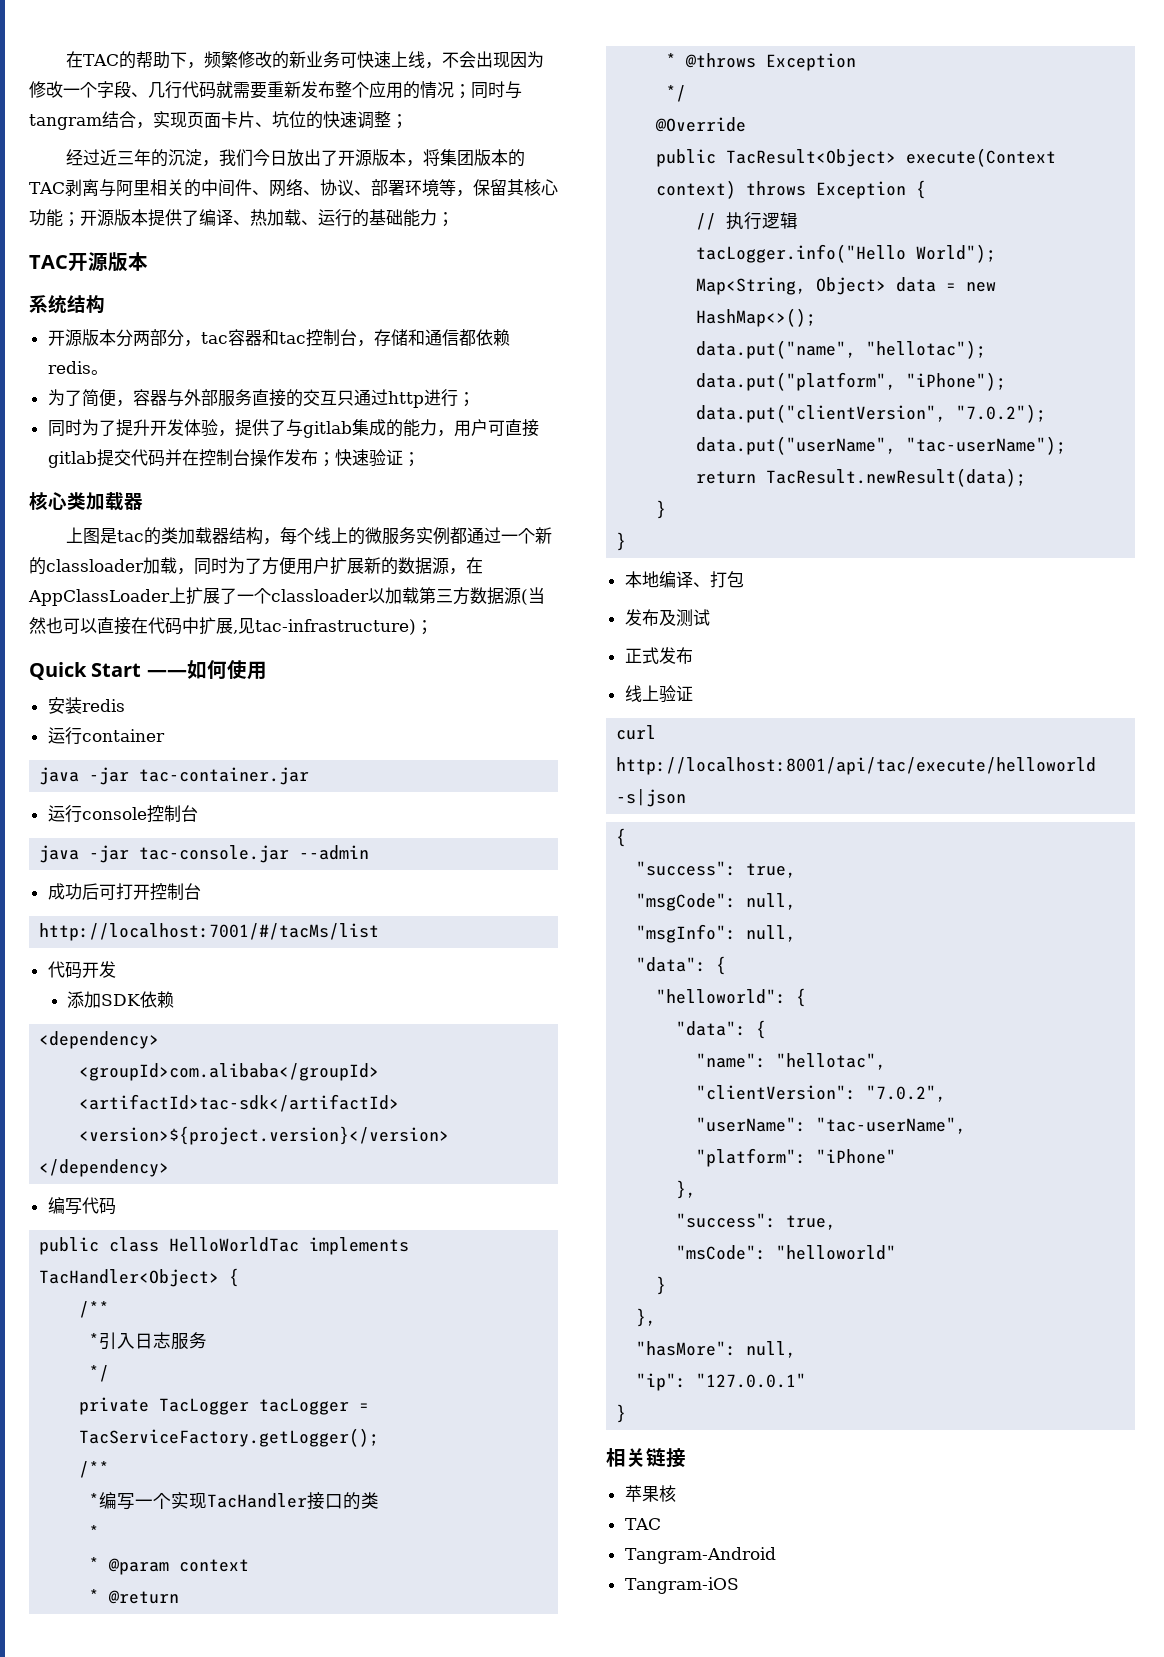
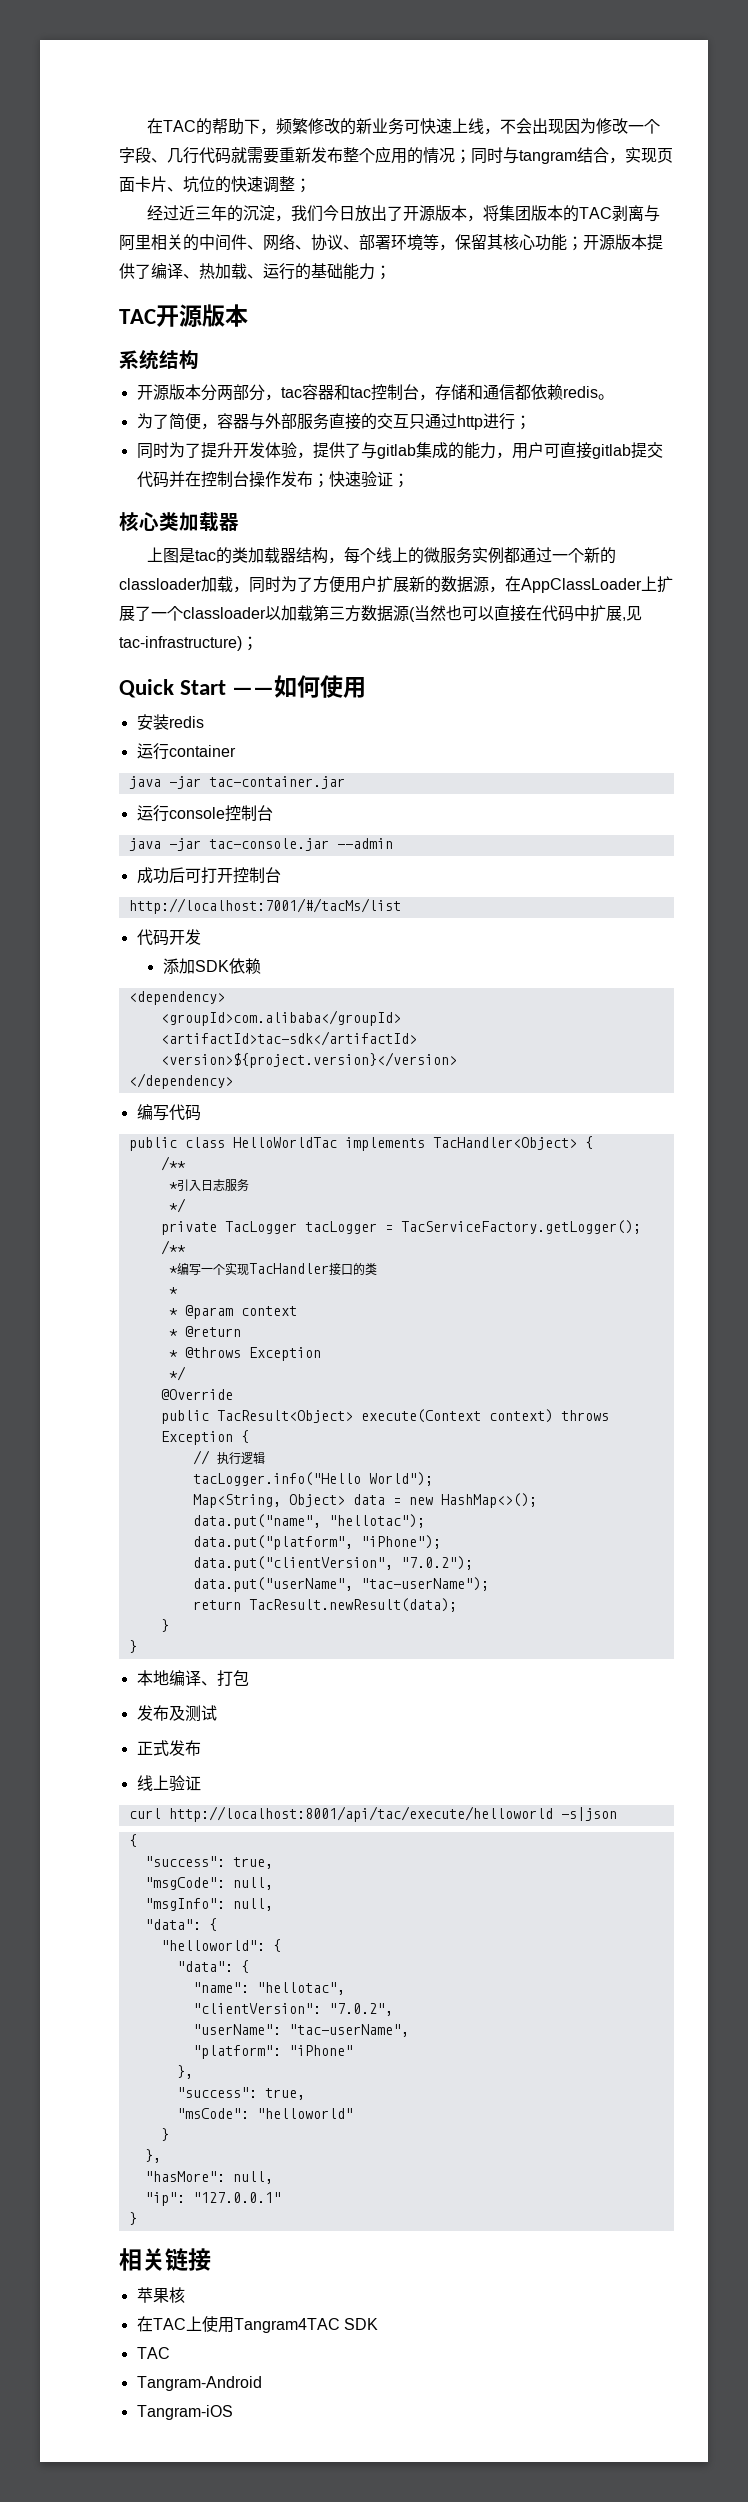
(676, 1493) none -> [136,2316,378,2333] // 在TAC上使用Tangram4TAC SDK

